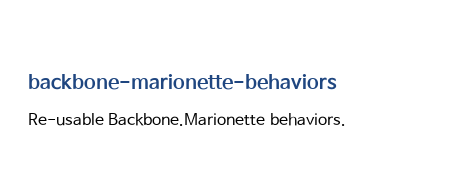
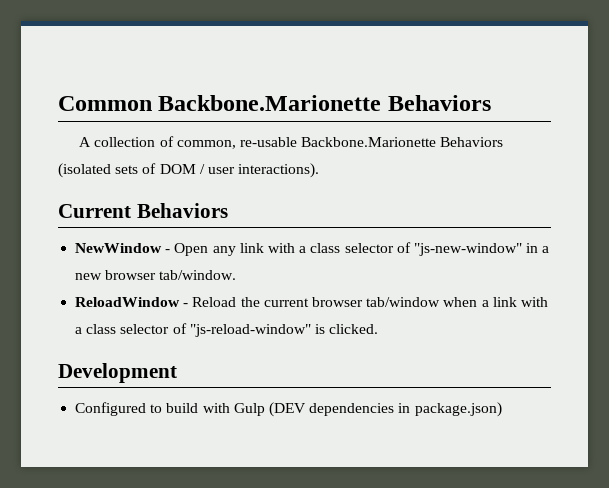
[28,74,337,90] [28,113,346,126] backbone-marionette-behaviors // Re-usable Backbone.Marionette behaviors. -> [58,95,491,111] [79,136,504,149] [58,163,320,178] [58,203,228,218] [75,242,550,256] [75,270,237,280] [75,297,548,307] [75,323,379,337] [58,363,177,383] [75,402,502,417] Common Backbone.Marionette Behaviors // A collection of common, re-usable Backbone.Marionette Behaviors (isolated sets of DOM / user interactions). // Current Behaviors // NewWindow - Open any link with a class selector of "js-new-window" in a new browser tab/window. // ReloadWindow - Reload the current browser tab/window when a link with a class selector of "js-reload-window" is clicked. // Development // Configured to build with Gulp (DEV dependencies in package.json)

